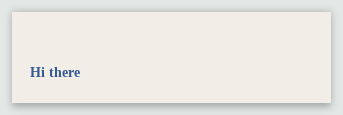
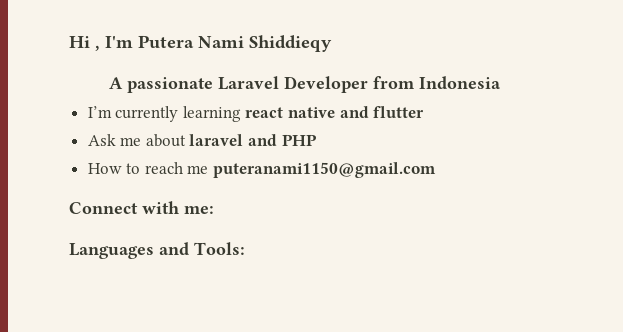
[49,67,80,77] there -> [95,35,332,52] [109,76,501,93] [87,106,425,122] [87,134,317,147] [87,162,437,178] [69,201,214,214] [69,242,245,259] , I'm Putera Nami Shiddieqy // A passionate Laravel Developer from Indonesia // I’m currently learning react native and flutter // Ask me about laravel and PHP // How to reach me puteranami1150@gmail.com // Connect with me: // Languages and Tools:

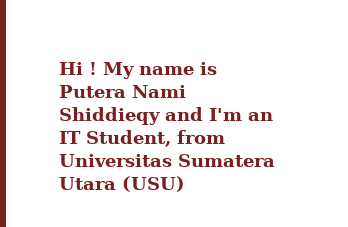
[95,36,133,51] , I'm -> [89,62,217,79] ! My name is
[109,76,501,93] [87,106,425,122] [87,134,317,147] [87,162,437,178] [69,201,214,214] [69,242,245,259] // A passionate Laravel Developer from Indonesia // I’m currently learning react native and flutter // Ask me about laravel and PHP // How to reach me puteranami1150@gmail.com // Connect with me: // Languages and Tools: -> [165,107,273,121] [59,130,225,147] [59,154,275,167] [59,176,185,192] and I'm an IT Student, from Universitas Sumatera Utara (USU)

